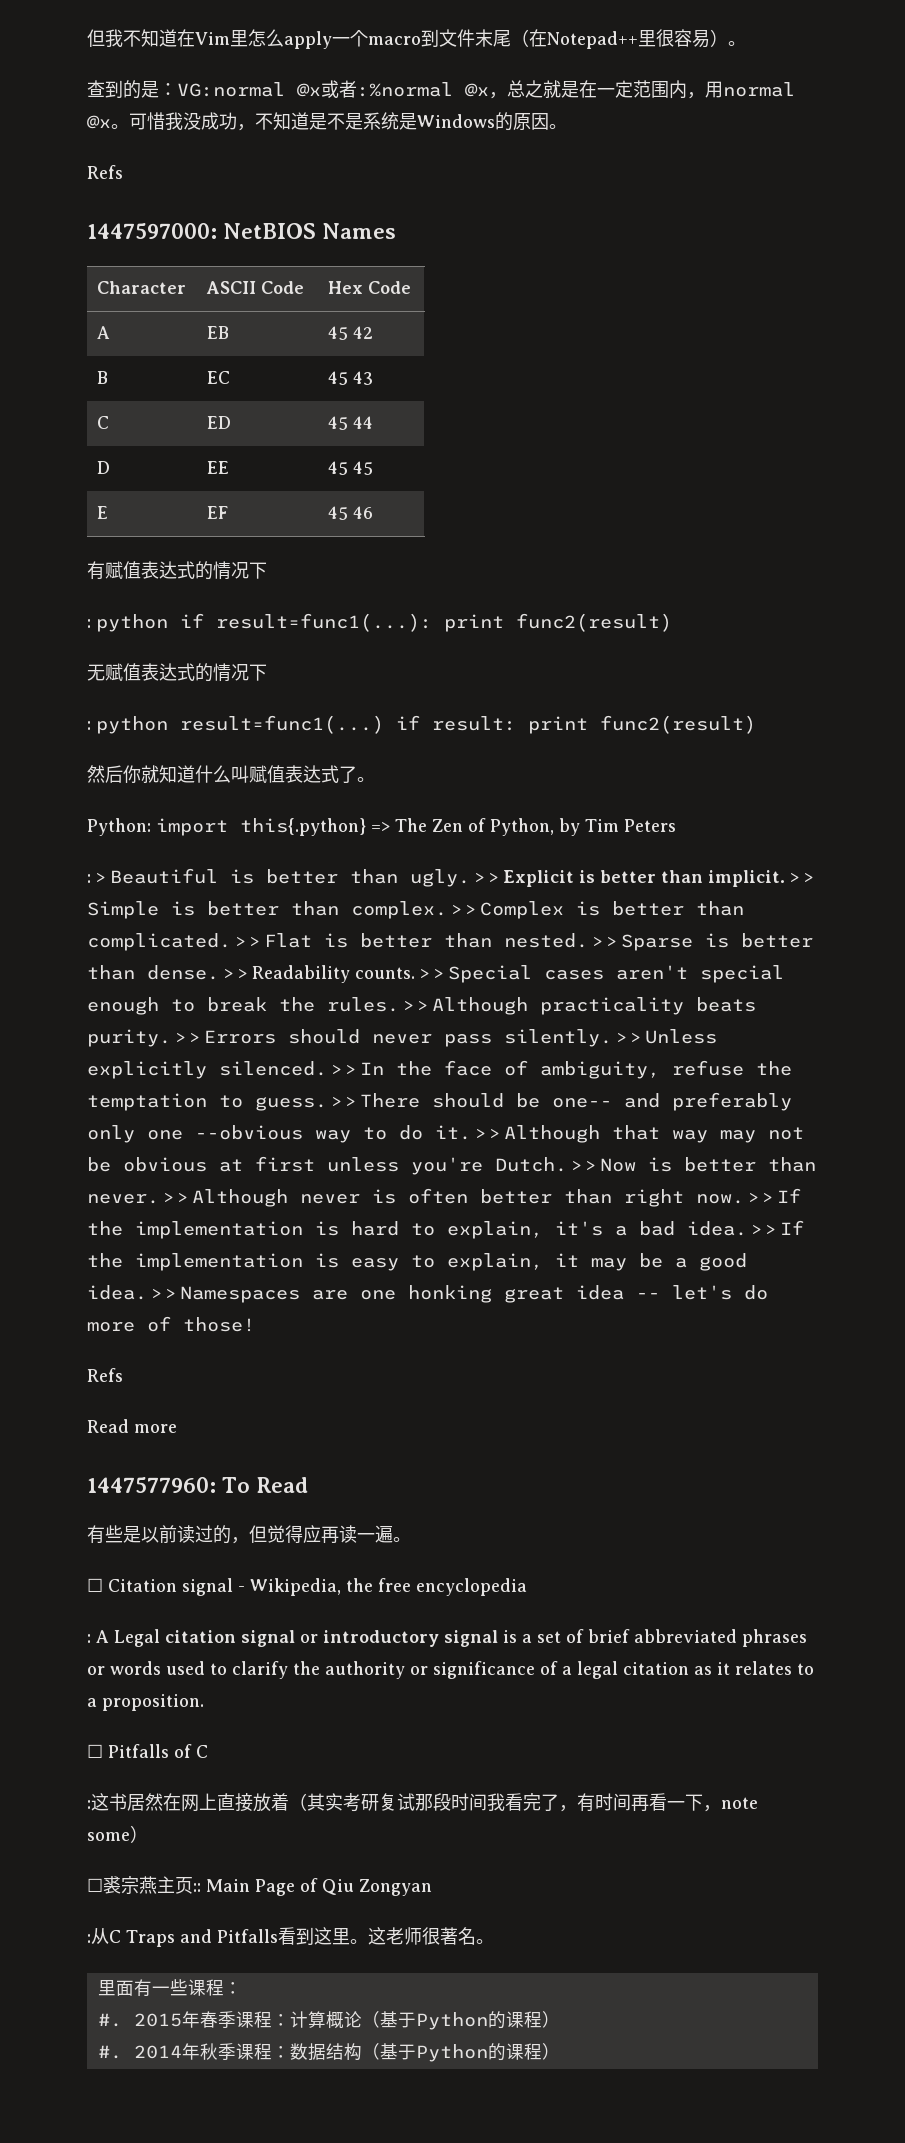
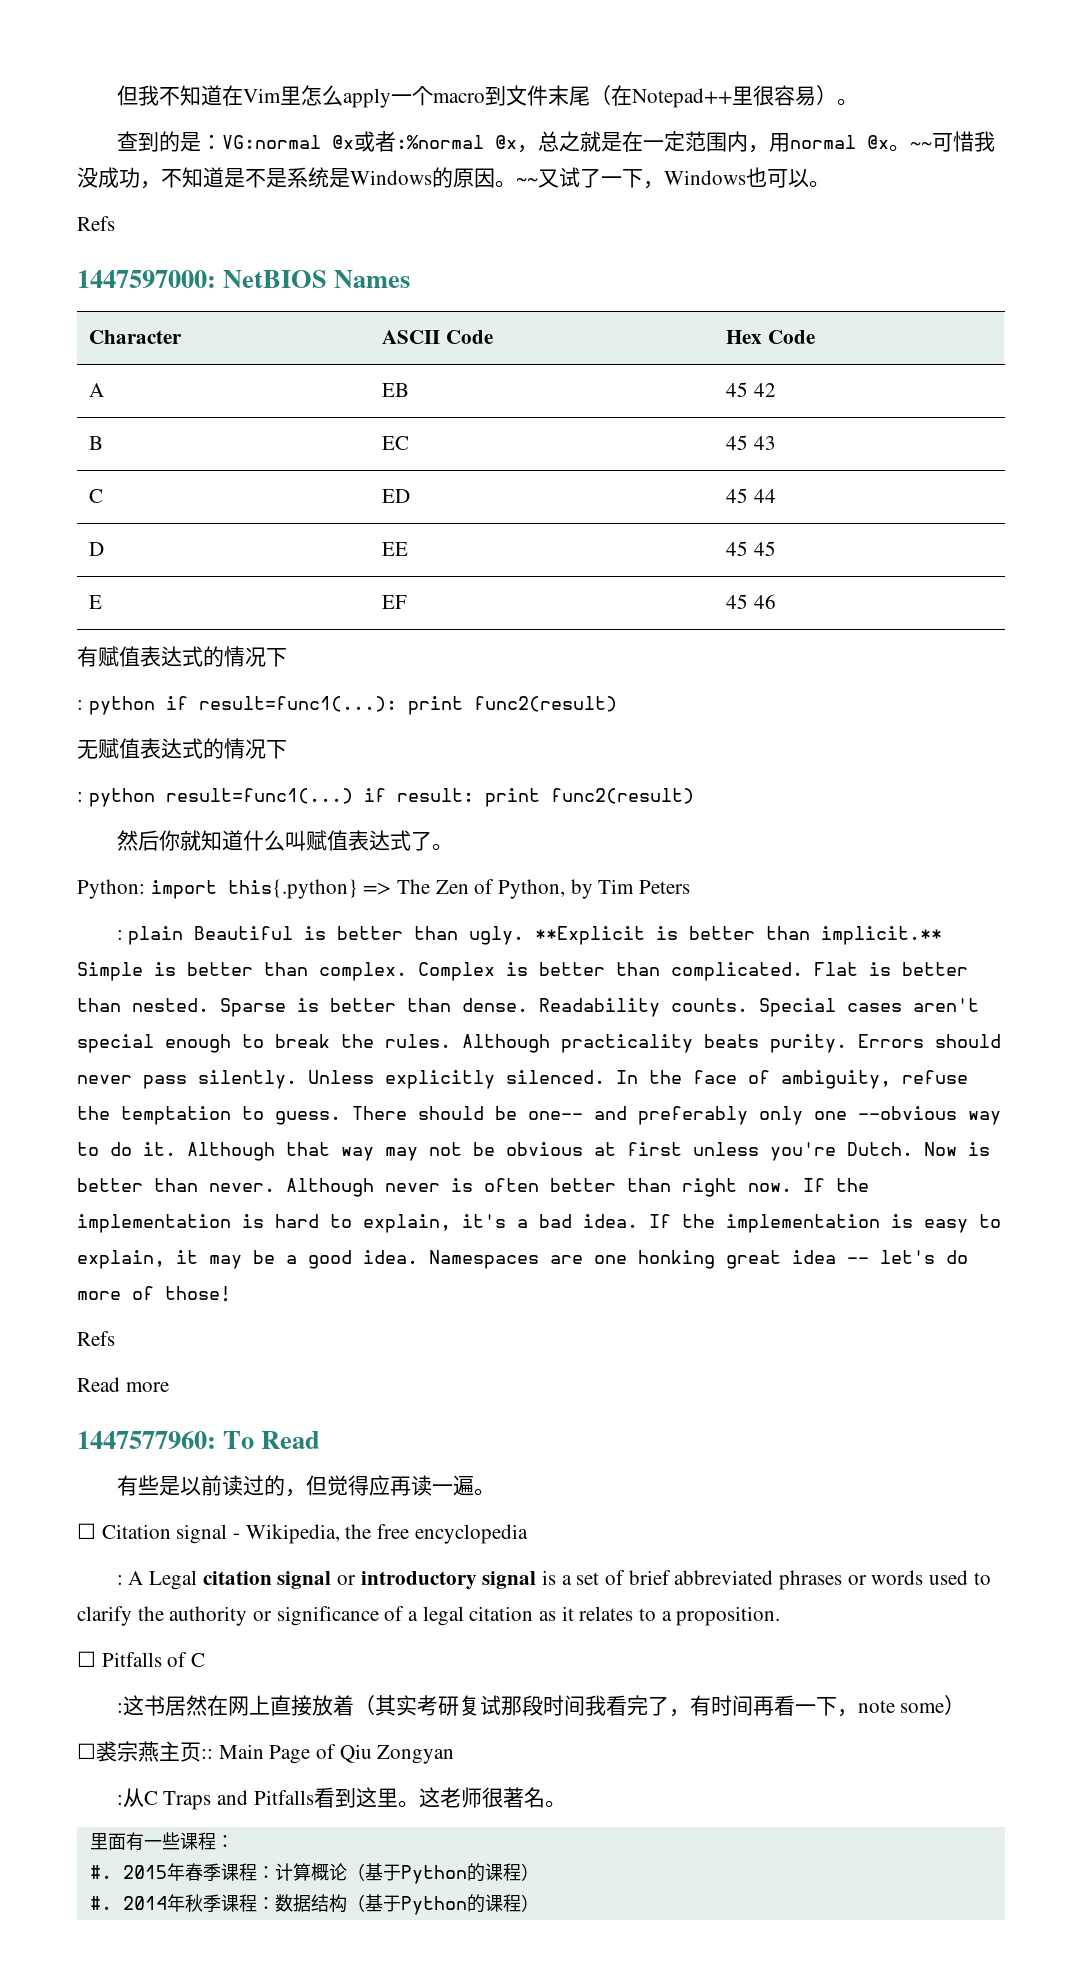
(129, 126) none -> [909,141,932,149] ~~
(567, 126) none -> [516,167,830,189] ~~又试了一下，Windows也可以。
[96,873,105,883] > -> [128,926,184,945] plain
[475,870,813,887] > > Explicit is better than implicit. > > -> [535,926,943,945] **Explicit is better than implicit.**
[452,905,475,915] > > -> (407, 971) none
[236,937,259,947] > > -> (803, 971) none
[593,937,616,947] > > -> (209, 1005) none
[224,965,443,983] > > Readability counts. > > -> [539,998,748,1017] Readability counts.
[404,1001,427,1011] > > -> (451, 1041) none
[176,1033,199,1043] > > -> (847, 1043) none
[617,1033,640,1043] > > -> (297, 1079) none
[332,1065,355,1075] > > -> (605, 1077) none
[332,1097,355,1107] > > -> (341, 1118) none
[476,1129,499,1139] > > -> (176, 1149) none
[572,1161,595,1171] > > -> (913, 1149) none
[164,1193,187,1203] > > -> (275, 1187) none
[749,1193,772,1203] > > -> (792, 1187) none
[752,1225,775,1235] > > -> (638, 1221) none
[152,1289,175,1299] > > -> (418, 1257) none

